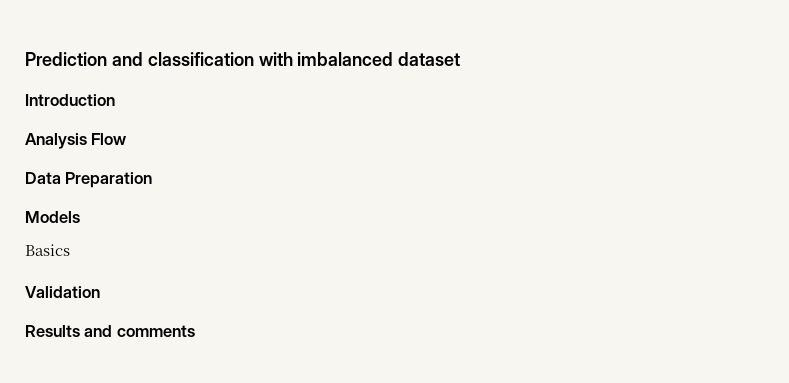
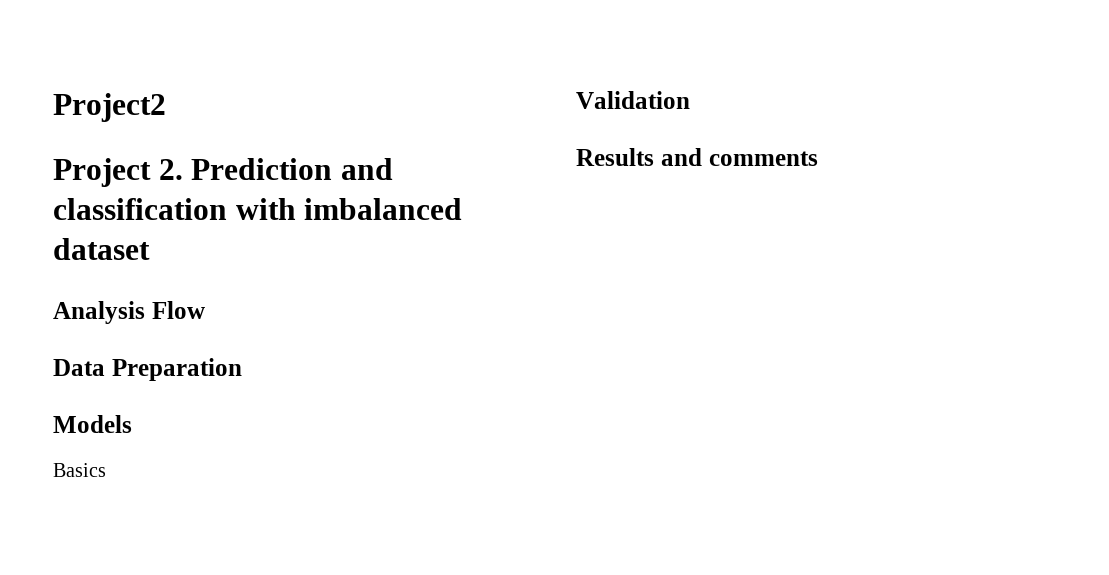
(25, 59) none -> [53,93,166,122] [53,158,183,187] Project2 // Project 2.
[25,94,115,106] // Introduction -> (150, 249) none

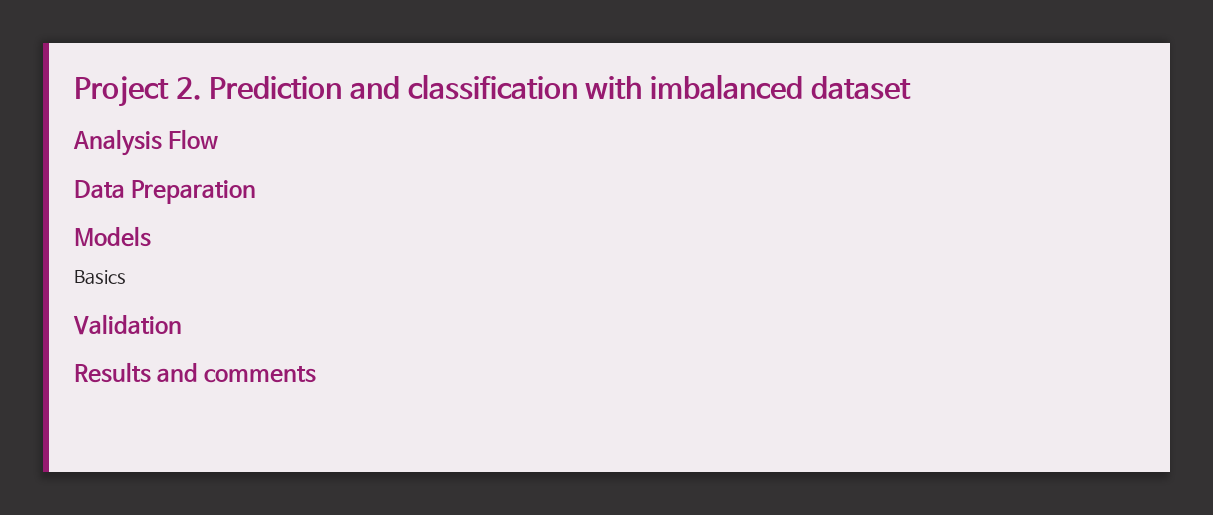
[53,93,166,122] Project2 // -> (74, 91) none

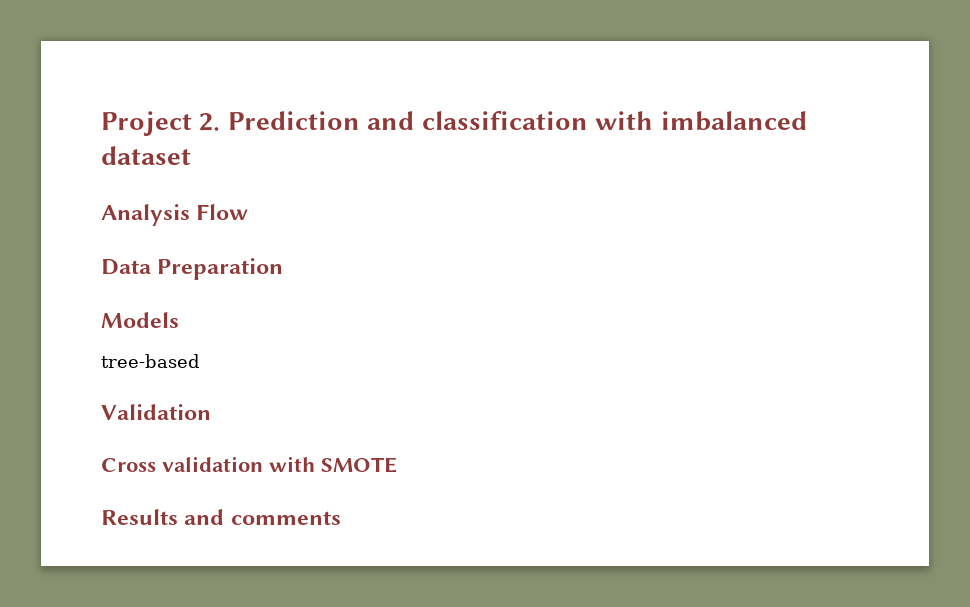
[74,270,126,285] Basics -> [101,354,200,368] tree-based
(182, 324) none -> [101,456,397,473] // Cross validation with SMOTE

